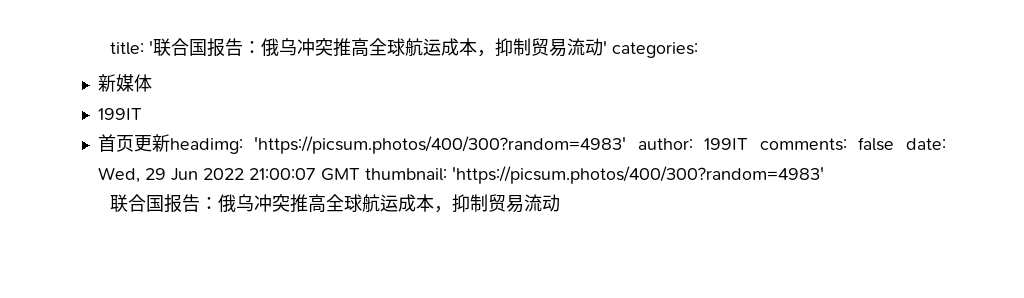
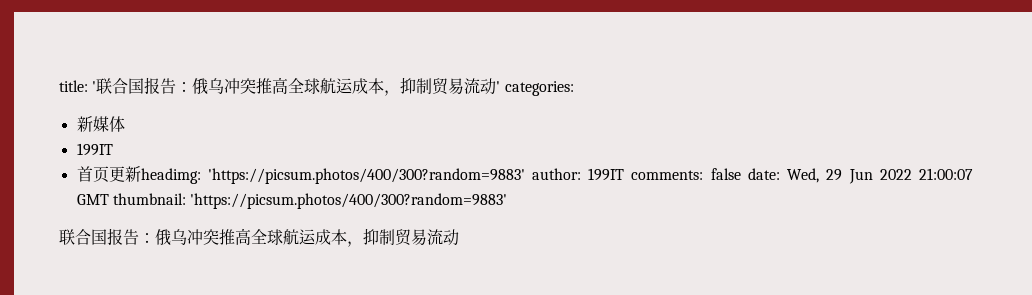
[254,136,627,154] 'https://picsum.photos/400/300?random=4983' -> [207,168,525,184] 'https://picsum.photos/400/300?random=9883'
[451,166,824,184] 'https://picsum.photos/400/300?random=4983' -> [190,193,508,209] 'https://picsum.photos/400/300?random=9883'

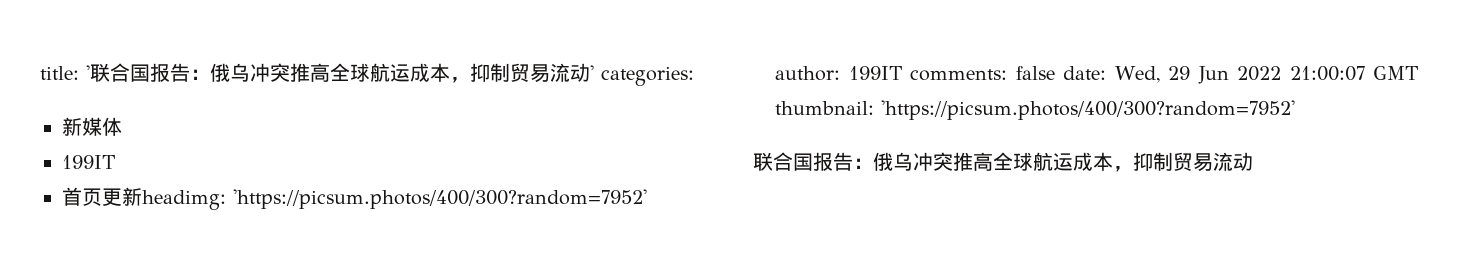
[207,168,525,184] 'https://picsum.photos/400/300?random=9883' -> [233,189,647,209] 'https://picsum.photos/400/300?random=7952'
[190,193,508,209] 'https://picsum.photos/400/300?random=9883' -> [881,100,1295,120] 'https://picsum.photos/400/300?random=7952'

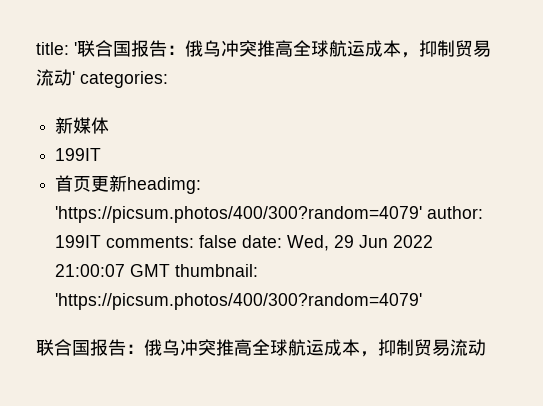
[233,189,647,209] 'https://picsum.photos/400/300?random=7952' -> [55,206,423,223] 'https://picsum.photos/400/300?random=4079'
[881,100,1295,120] 'https://picsum.photos/400/300?random=7952' -> [55,293,423,310] 'https://picsum.photos/400/300?random=4079'

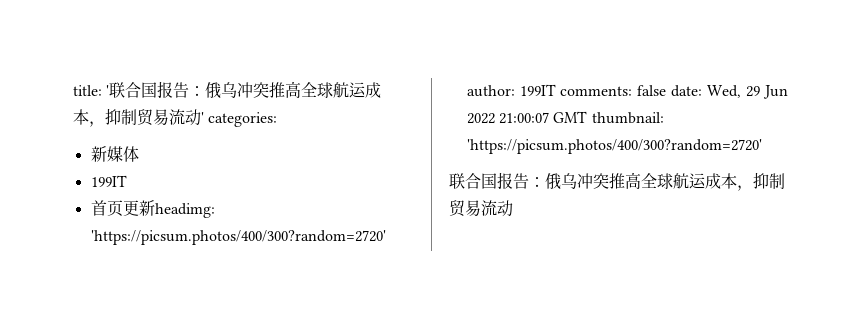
[55,206,423,223] 'https://picsum.photos/400/300?random=4079' -> [90,230,386,245] 'https://picsum.photos/400/300?random=2720'
[55,293,423,310] 'https://picsum.photos/400/300?random=4079' -> [466,139,762,154] 'https://picsum.photos/400/300?random=2720'

